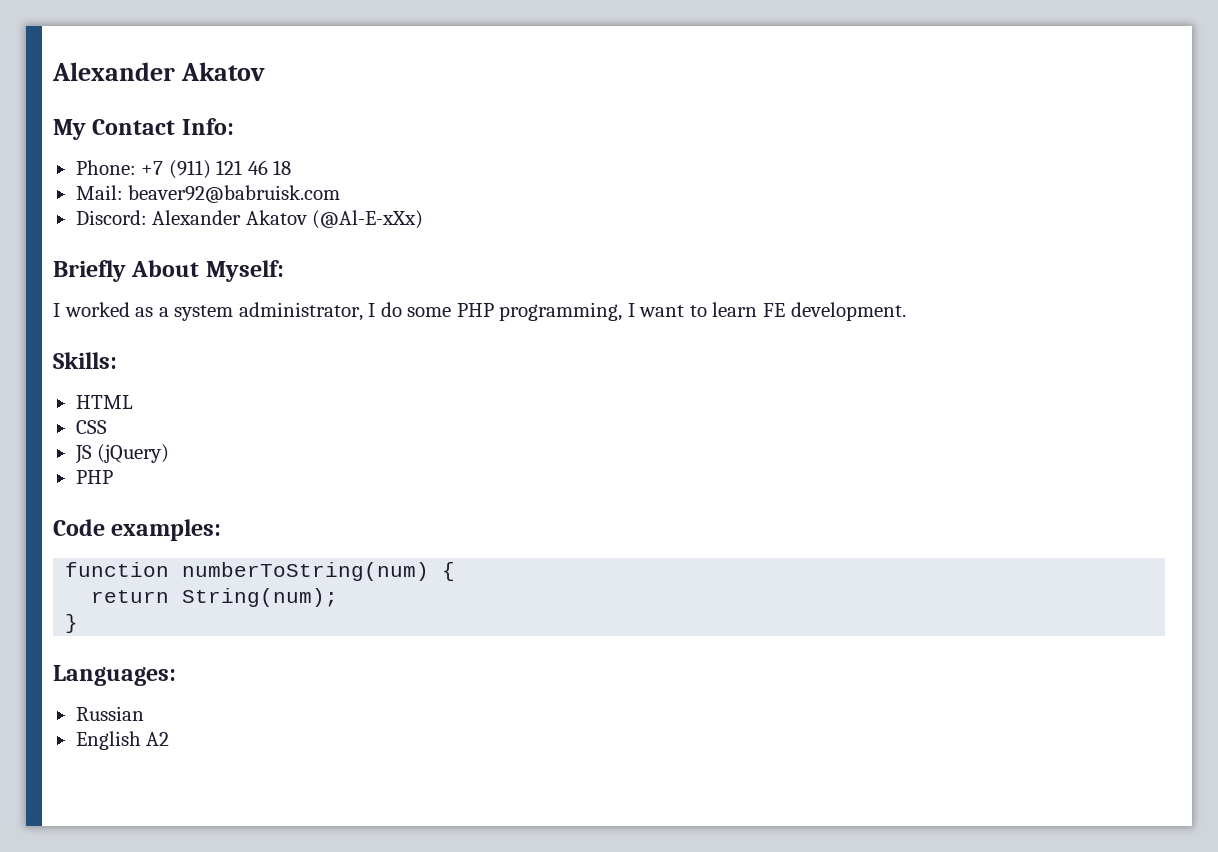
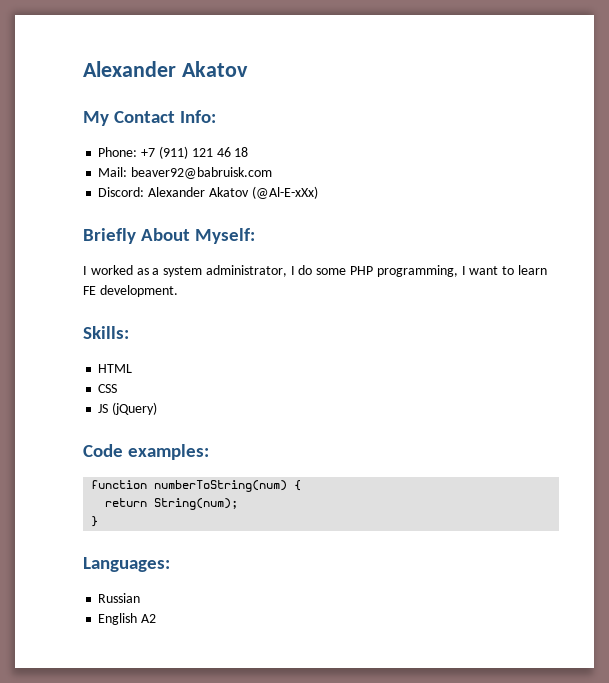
[75,470,113,484] // PHP -> (158, 408) none

